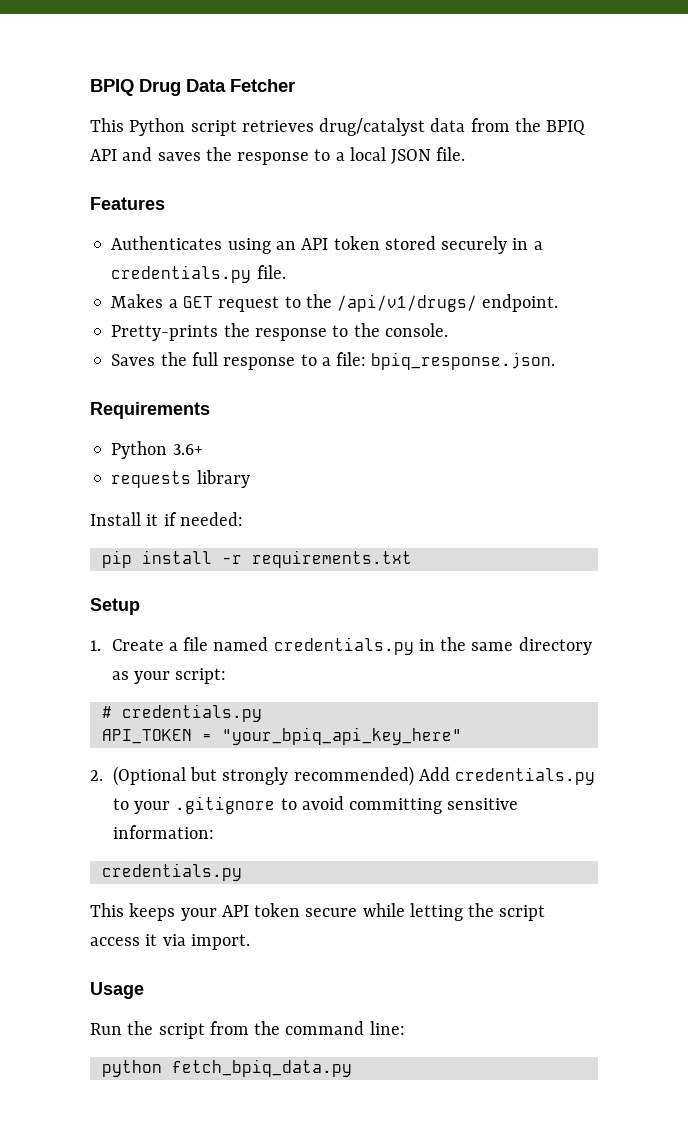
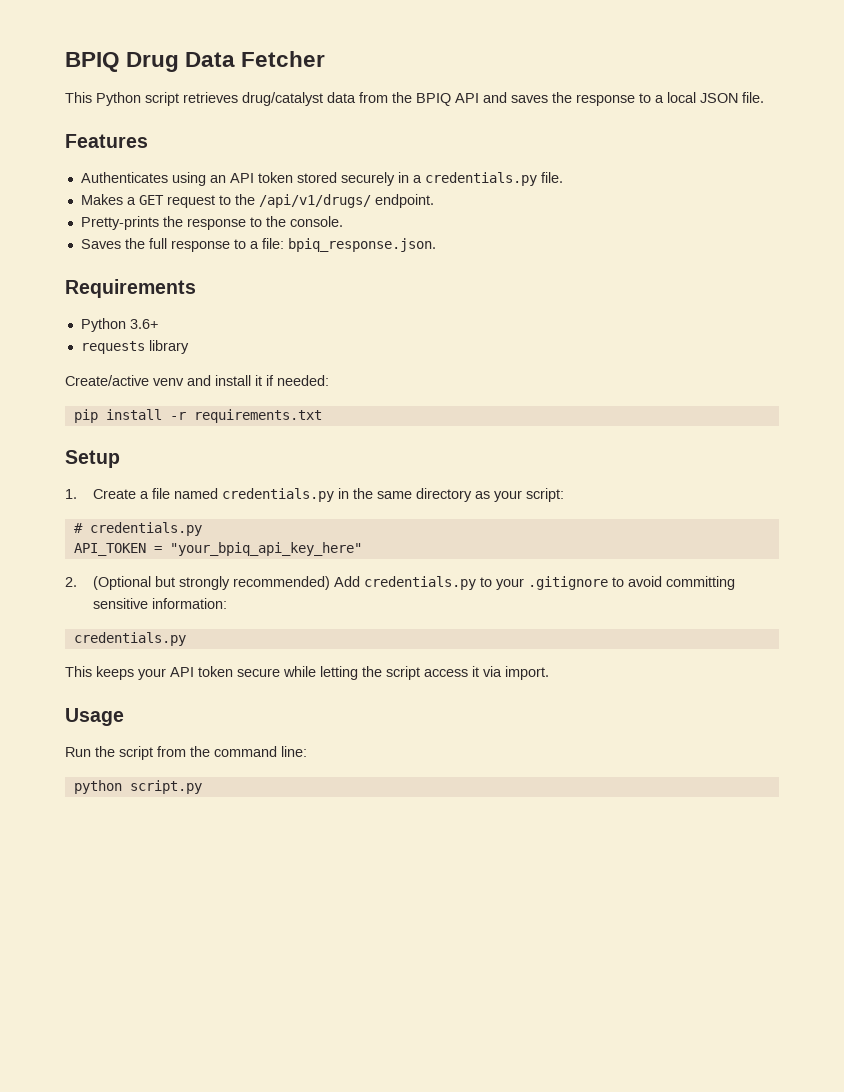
[90,512,141,526] Install -> [65,375,251,386] Create/active venv and install
[171,1059,352,1077] fetch_bpiq_data.py -> [129,780,202,794] script.py

